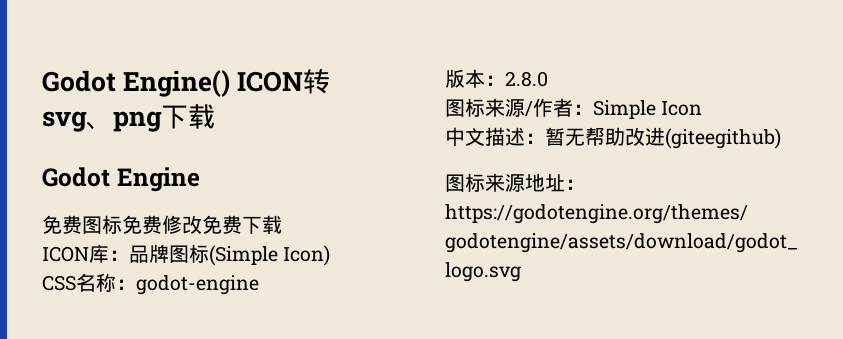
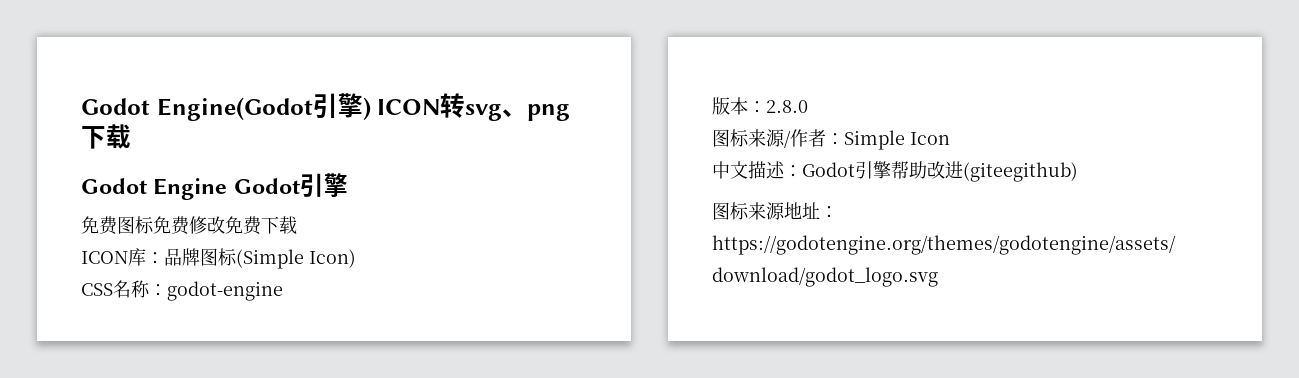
[42,70,231,97] Godot Engine() -> [81,93,371,121] Godot Engine(Godot引擎)
(200, 179) none -> [233,173,348,197] Godot引擎
[545,127,585,146] 暂无 -> [802,161,891,179] Godot引擎

